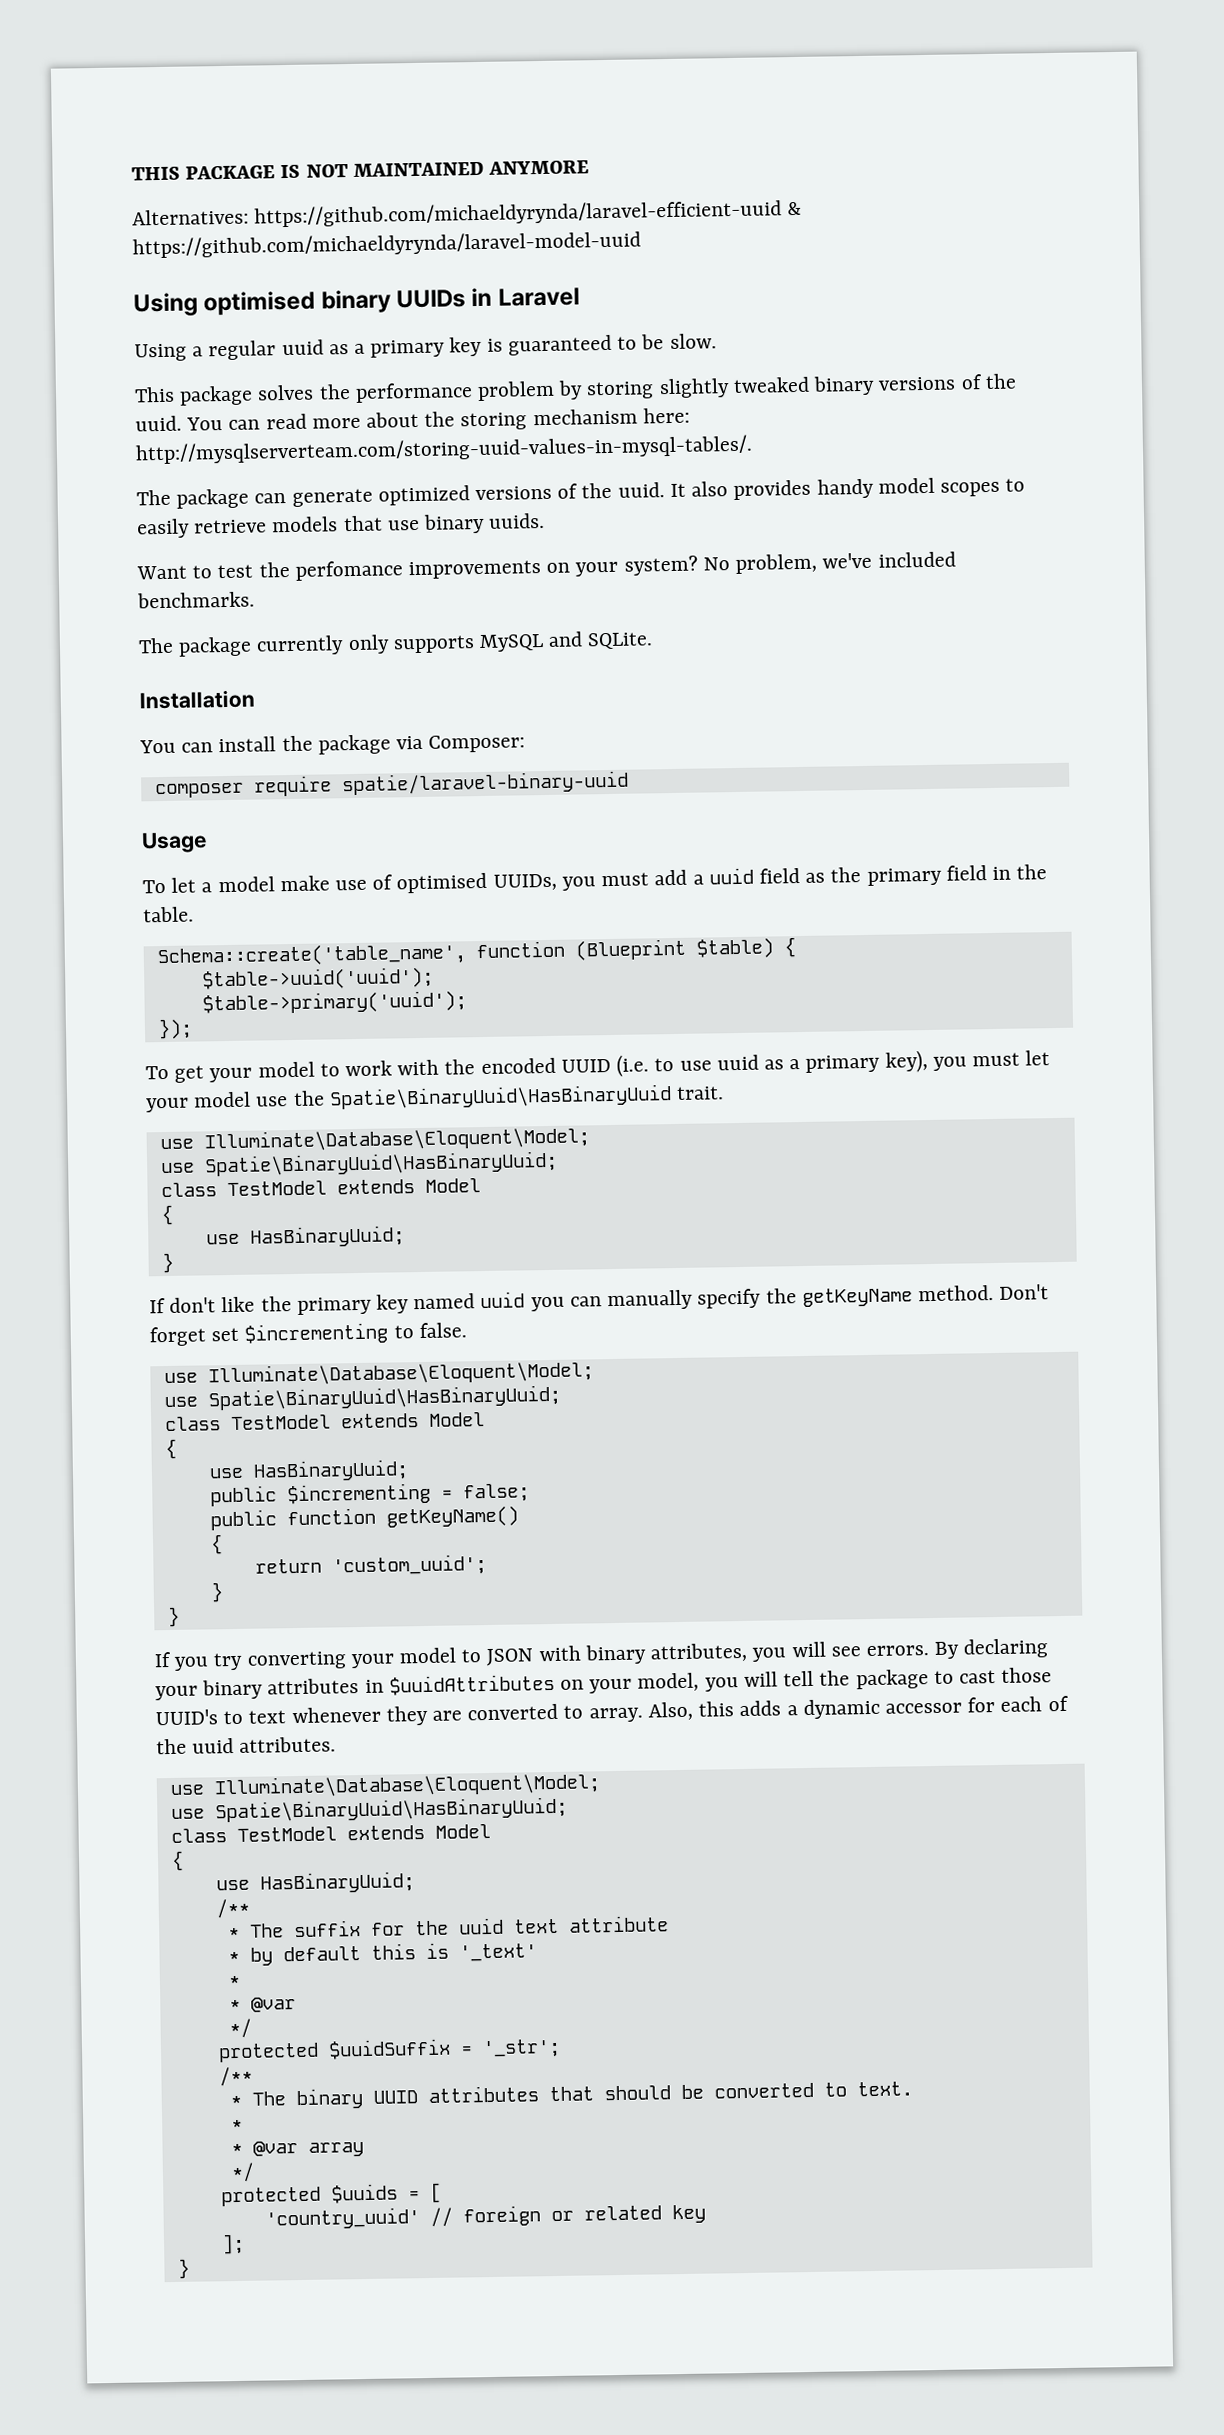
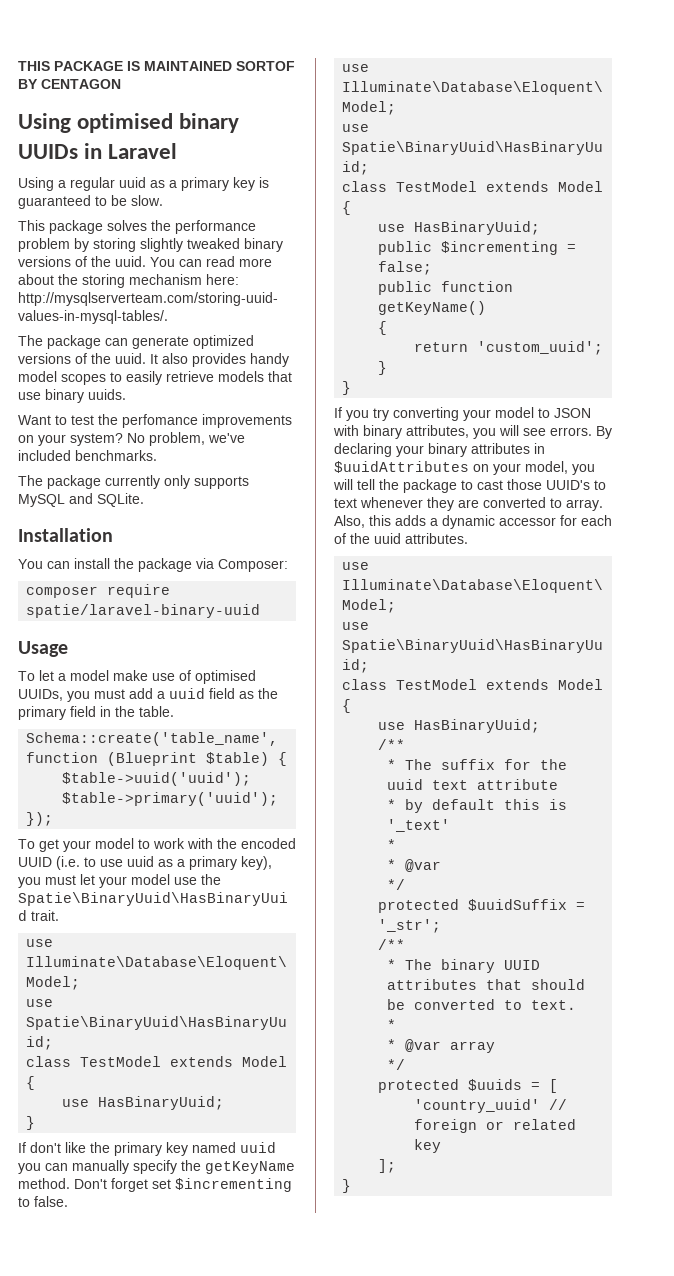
[305,160,590,178] [132,199,803,228] [132,230,641,259] NOT MAINTAINED ANYMORE // Alternatives: https://github.com/michaeldyrynda/laravel-efficient-uuid & https://github.com/michaeldyrynda/laravel-model-uuid -> [144,61,295,71] [18,79,121,89] MAINTAINED SORTOF BY CENTAGON

